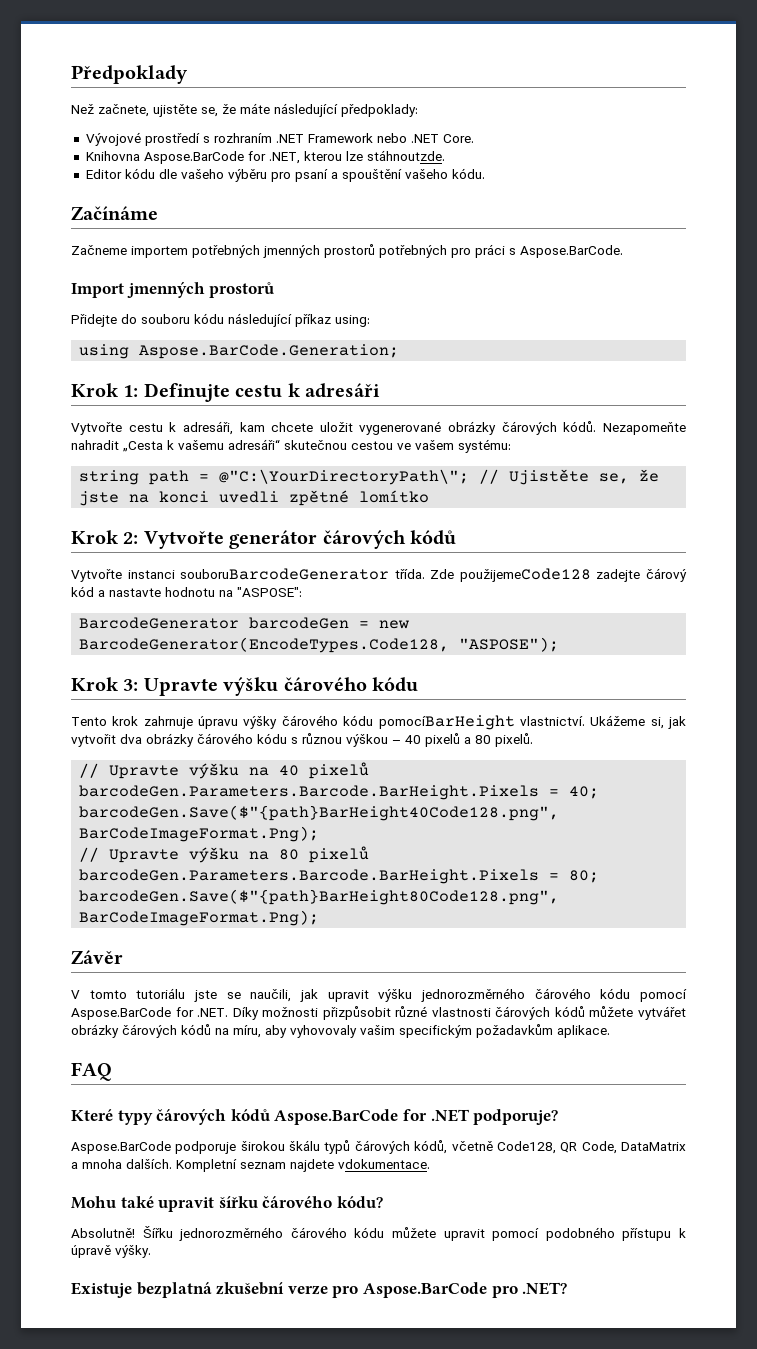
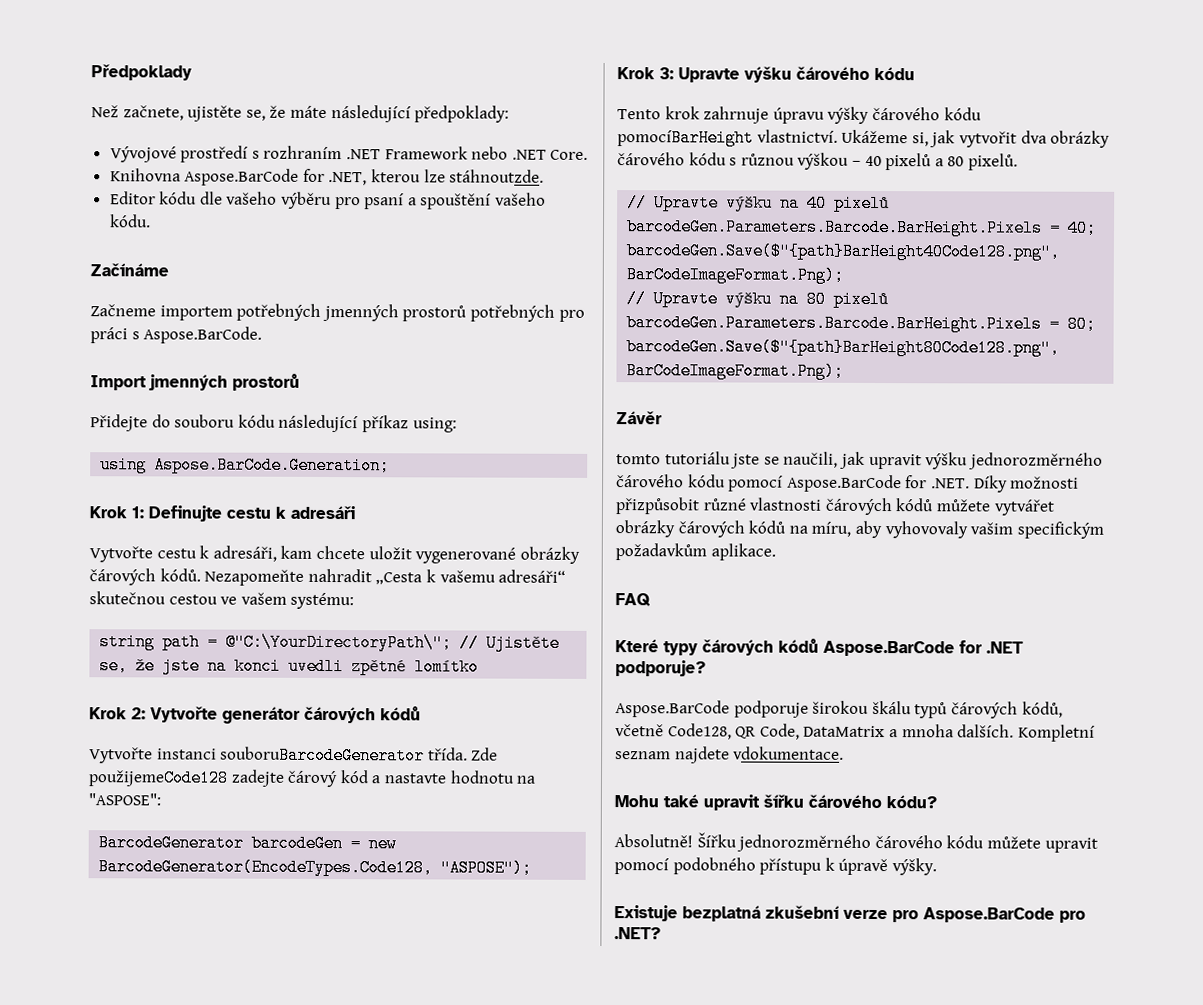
[71,990,80,999] V -> (663, 418) none

